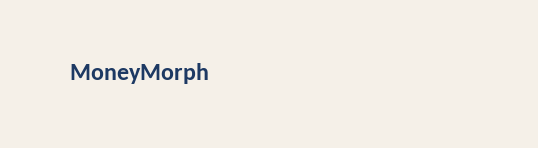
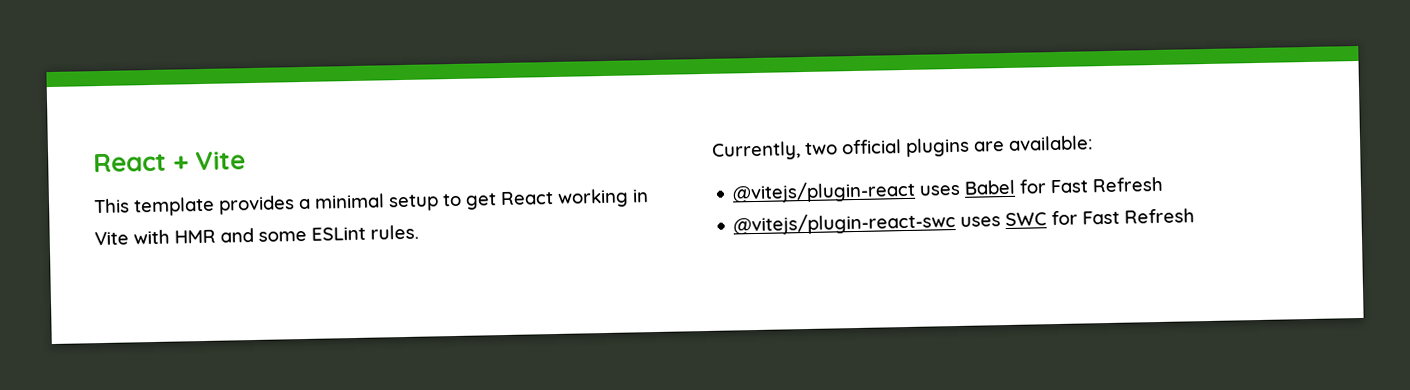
[70,63,209,84] MoneyMorph -> [93,151,247,173] [93,188,649,217] [94,224,419,246] [711,135,1093,161] [732,176,1165,204] [733,208,1196,236] React + Vite // This template provides a minimal setup to get React working in Vite with HMR and some ESLint rules. // Currently, two official plugins are available: // @vitejs/plugin-react uses Babel for Fast Refresh // @vitejs/plugin-react-swc uses SWC for Fast Refresh

